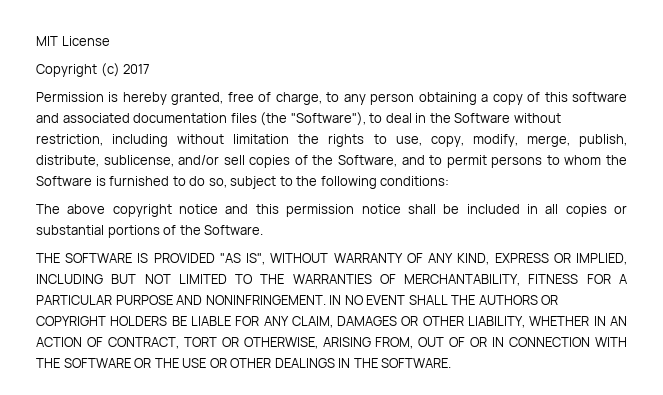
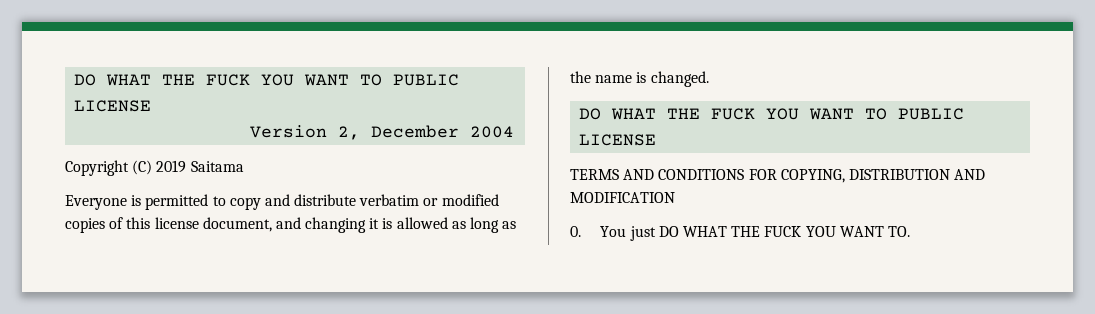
[36,36,110,46] [36,63,151,77] [36,92,628,105] [36,112,561,126] [36,134,627,147] [36,155,627,168] [36,176,450,189] [36,204,627,217] [36,225,264,238] [36,253,627,265] [36,274,627,286] [36,295,559,305] [36,316,627,328] [36,337,627,349] [36,358,452,368] MIT License // Copyright (c) 2017 // Permission is hereby granted, free of charge, to any person obtaining a copy of this software and associated documentation files (the "Software"), to deal in the Software without restriction, including without limitation the rights to use, copy, modify, merge, publish, distribute, sublicense, and/or sell copies of the Software, and to permit persons to whom the Software is furnished to do so, subject to the following conditions: // The above copyright notice and this permission notice shall be included in all copies or substantial portions of the Software. // THE SOFTWARE IS PROVIDED "AS IS", WITHOUT WARRANTY OF ANY KIND, EXPRESS OR IMPLIED, INCLUDING BUT NOT LIMITED TO THE WARRANTIES OF MERCHANTABILITY, FITNESS FOR A PARTICULAR PURPOSE AND NONINFRINGEMENT. IN NO EVENT SHALL THE AUTHORS OR COPYRIGHT HOLDERS BE LIABLE FOR ANY CLAIM, DAMAGES OR OTHER LIABILITY, WHETHER IN AN ACTION OF CONTRACT, TORT OR OTHERWISE, ARISING FROM, OUT OF OR IN CONNECTION WITH THE SOFTWARE OR THE USE OR OTHER DEALINGS IN THE SOFTWARE. -> [74,74,460,86] [74,100,152,112] [250,125,515,140] [65,160,244,176] [65,194,499,210] [65,217,517,233] [570,71,709,87] [579,108,965,120] [579,134,657,146] [570,169,986,183] [570,192,675,203] [570,226,910,241] DO WHAT THE FUCK YOU WANT TO PUBLIC LICENSE // Version 2, December 2004 // Copyright (C) 2019 Saitama // Everyone is permitted to copy and distribute verbatim or modified copies of this license document, and changing it is allowed as long as the name is changed. // DO WHAT THE FUCK YOU WANT TO PUBLIC LICENSE // TERMS AND CONDITIONS FOR COPYING, DISTRIBUTION AND MODIFICATION // 0. You just DO WHAT THE FUCK YOU WANT TO.

